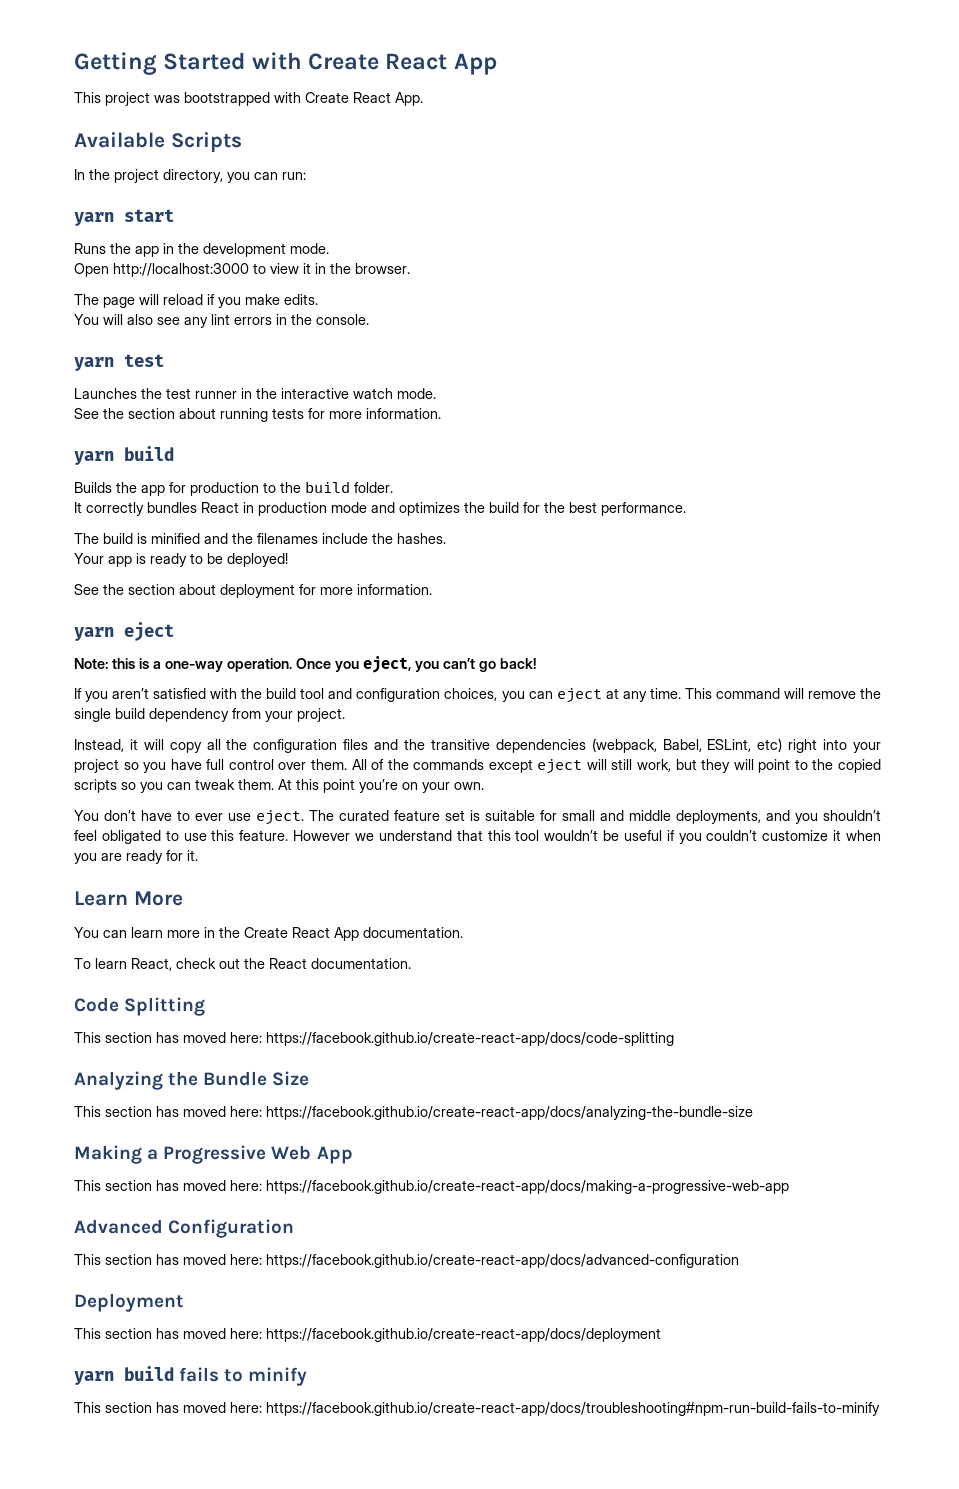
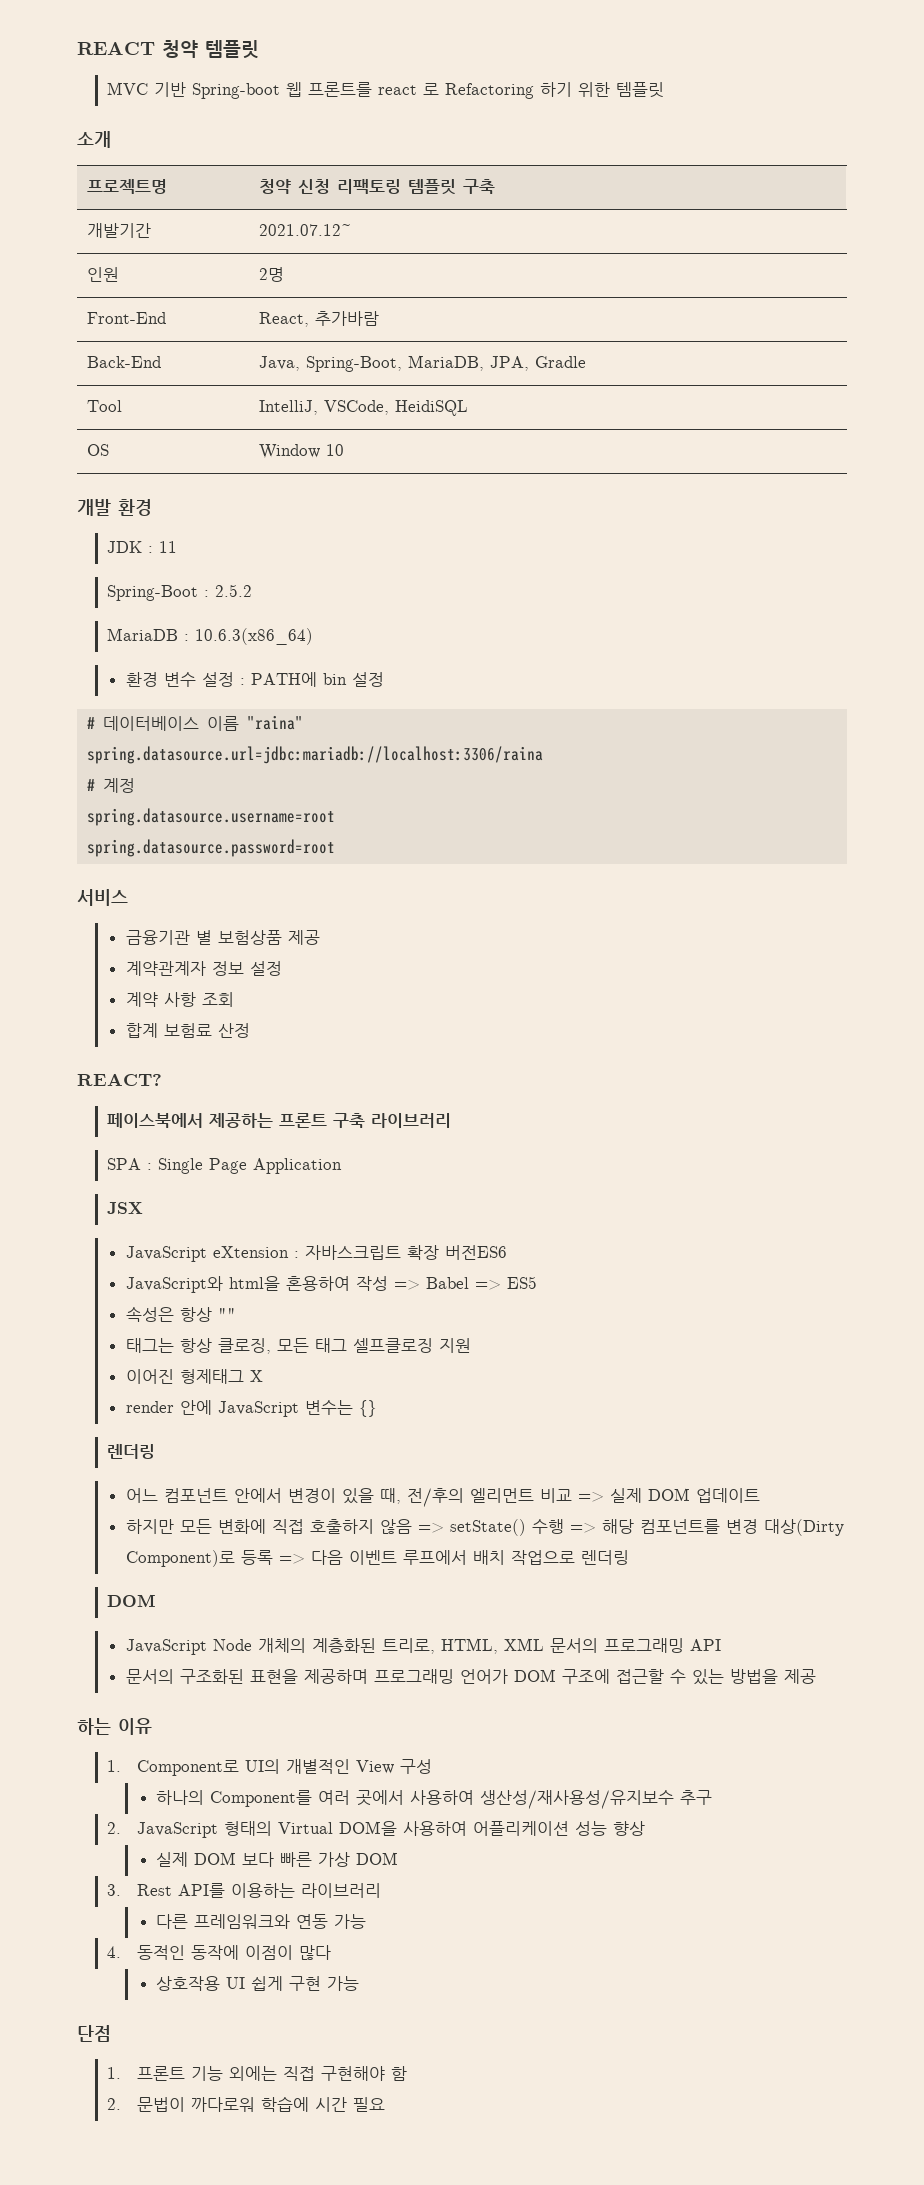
[74,52,497,75] [74,92,423,106] [74,132,242,152] [74,169,306,183] [74,209,174,226] [74,243,329,257] [74,263,410,277] [74,294,318,308] [74,314,369,328] [74,354,164,371] [74,388,436,399] [74,408,441,422] [74,446,174,465] [74,481,393,496] [74,502,686,516] [74,533,446,544] [74,553,288,567] [74,584,432,598] [74,622,174,641] [74,656,536,673] [74,688,881,703] [74,708,345,722] [74,738,882,753] [74,759,882,774] [74,779,484,793] [74,810,881,825] [74,830,882,844] [74,850,198,864] [74,891,183,906] [74,927,463,941] [74,958,411,971] [74,997,206,1016] [74,1032,674,1046] [74,1071,310,1090] [74,1106,753,1120] [74,1145,353,1164] [74,1180,789,1194] [74,1219,295,1238] [74,1254,739,1268] [74,1293,184,1312] [74,1328,661,1342] [74,1366,308,1386] [74,1402,880,1416] Getting Started with Create React App // This project was bootstrapped with Create React App. // Available Scripts // In the project directory, you can run: // yarn start // Runs the app in the development mode. // Open http://localhost:3000 to view it in the browser. // The page will reload if you make edits. // You will also see any lint errors in the console. // yarn test // Launches the test runner in the interactive watch mode. // See the section about running tests for more information. // yarn build // Builds the app for production to the build folder. // It correctly bundles React in production mode and optimizes the build for the best performance. // The build is minified and the filenames include the hashes. // Your app is ready to be deployed! // See the section about deployment for more information. // yarn eject // Note: this is a one-way operation. Once you eject, you can’t go back! // If you aren’t satisfied with the build tool and configuration choices, you can eject at any time. This command will remove the single build dependency from your project. // Instead, it will copy all the configuration files and the transitive dependencies (webpack, Babel, ESLint, etc) right into your project so you have full control over them. All of the commands except eject will still work, but they will point to the copied scripts so you can tweak them. At this point you’re on your own. // You don’t have to ever use eject. The curated feature set is suitable for small and middle deployments, and you shouldn’t feel obligated to use this feature. However we understand that this tool wouldn’t be useful if you couldn’t customize it when you are ready for it. // Learn More // You can learn more in the Create React App documentation. // To learn React, check out the React documentation. // Code Splitting // This section has moved here: https://facebook.github.io/create-react-app/docs/code-splitting // Analyzing the Bundle Size // This section has moved here: https://facebook.github.io/create-react-app/docs/analyzing-the-bundle-size // Making a Progressive Web App // This section has moved here: https://facebook.github.io/create-react-app/docs/making-a-progressive-web-app // Advanced Configuration // This section has moved here: https://facebook.github.io/create-react-app/docs/advanced-configuration // Deployment // This section has moved here: https://facebook.github.io/create-react-app/docs/deployment // yarn build fails to minify // This section has moved here: https://facebook.github.io/create-react-app/docs/troubleshooting#npm-run-build-fails-to-minify -> [77,40,259,59] [107,82,665,99] [77,131,111,148] [86,179,167,194] [258,179,495,195] [86,223,151,238] [258,224,351,236] [86,267,119,282] [258,267,284,282] [86,312,166,324] [258,311,379,327] [86,356,161,368] [258,355,586,372] [86,400,122,412] [258,400,468,416] [86,444,109,456] [258,444,344,459] [77,499,152,516] [107,541,178,553] [107,584,253,601] [107,628,314,645] [125,672,384,687] [87,715,304,731] [87,746,544,764] [87,778,136,793] [87,808,336,826] [87,839,336,857] [77,889,128,906] [125,930,320,945] [125,961,282,976] [125,992,234,1007] [125,1023,250,1038] [77,1073,162,1086] [107,1113,452,1128] [107,1158,343,1174] [107,1202,144,1214] [125,1245,507,1262] [125,1276,537,1293] [125,1306,236,1322] [125,1338,471,1354] [125,1369,263,1384] [125,1400,377,1417] [107,1444,156,1459] [125,1488,760,1507] [125,1519,844,1536] [125,1550,629,1567] [107,1594,157,1607] [125,1638,721,1655] [125,1669,816,1685] [77,1718,152,1735] [107,1759,433,1776] [155,1790,712,1809] [107,1821,646,1838] [155,1852,398,1867] [107,1883,382,1898] [155,1914,366,1929] [107,1945,332,1960] [155,1976,359,1991] [77,2025,111,2042] [107,2066,408,2081] [107,2096,386,2112] REACT 청약 템플릿 // MVC 기반 Spring-boot 웹 프론트를 react 로 Refactoring 하기 위한 템플릿 // 소개 // 프로젝트명 | 청약 신청 리팩토링 템플릿 구축 // 개발기간 | 2021.07.12~ // 인원 | 2명 // Front-End | React, 추가바람 // Back-End | Java, Spring-Boot, MariaDB, JPA, Gradle // Tool | IntelliJ, VSCode, HeidiSQL // OS | Window 10 // 개발 환경 // JDK : 11 // Spring-Boot : 2.5.2 // MariaDB : 10.6.3(x86_64) // 환경 변수 설정 : PATH에 bin 설정 // # 데이터베이스 이름 "raina" // spring.datasource.url=jdbc:mariadb://localhost:3306/raina // # 계정 // spring.datasource.username=root // spring.datasource.password=root // 서비스 // 금융기관 별 보험상품 제공 // 계약관계자 정보 설정 // 계약 사항 조회 // 합계 보험료 산정 // REACT? // 페이스북에서 제공하는 프론트 구축 라이브러리 // SPA : Single Page Application // JSX // JavaScript eXtension : 자바스크립트 확장 버전ES6 // JavaScript와 html을 혼용하여 작성 => Babel => ES5 // 속성은 항상 "" // 태그는 항상 클로징, 모든 태그 셀프클로징 지원 // 이어진 형제태그 X // render 안에 JavaScript 변수는 {} // 렌더링 // 어느 컴포넌트 안에서 변경이 있을 때, 전/후의 엘리먼트 비교 => 실제 DOM 업데이트 // 하지만 모든 변화에 직접 호출하지 않음 => setState() 수행 => 해당 컴포넌트를 변경 대상(Dirty Component)로 등록 => 다음 이벤트 루프에서 배치 작업으로 렌더링 // DOM // JavaScript Node 개체의 계층화된 트리로, HTML, XML 문서의 프로그래밍 API // 문서의 구조화된 표현을 제공하며 프로그래밍 언어가 DOM 구조에 접근할 수 있는 방법을 제공 // 하는 이유 // 1. Component로 UI의 개별적인 View 구성 // 하나의 Component를 여러 곳에서 사용하여 생산성/재사용성/유지보수 추구 // 2. JavaScript 형태의 Virtual DOM을 사용하여 어플리케이션 성능 향상 // 실제 DOM 보다 빠른 가상 DOM // 3. Rest API를 이용하는 라이브러리 // 다른 프레임워크와 연동 가능 // 4. 동적인 동작에 이점이 많다 // 상호작용 UI 쉽게 구현 가능 // 단점 // 1. 프론트 기능 외에는 직접 구현해야 함 // 2. 문법이 까다로워 학습에 시간 필요

